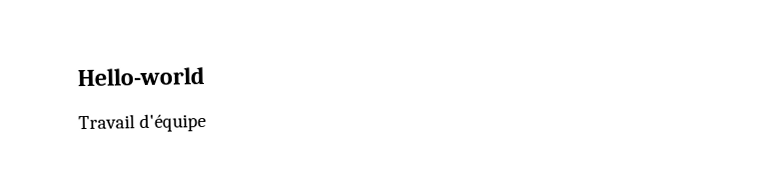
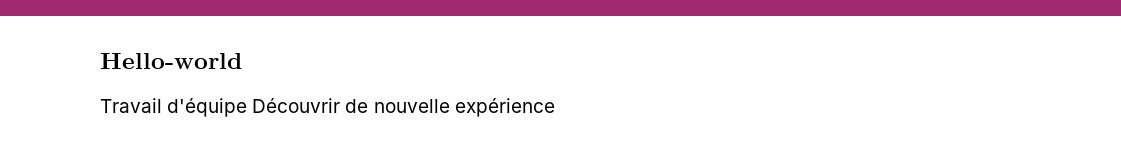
(207, 122) none -> [252,98,555,117] Découvrir de nouvelle expérience

